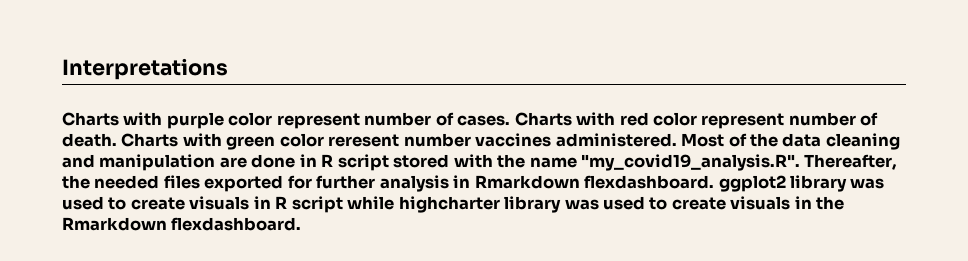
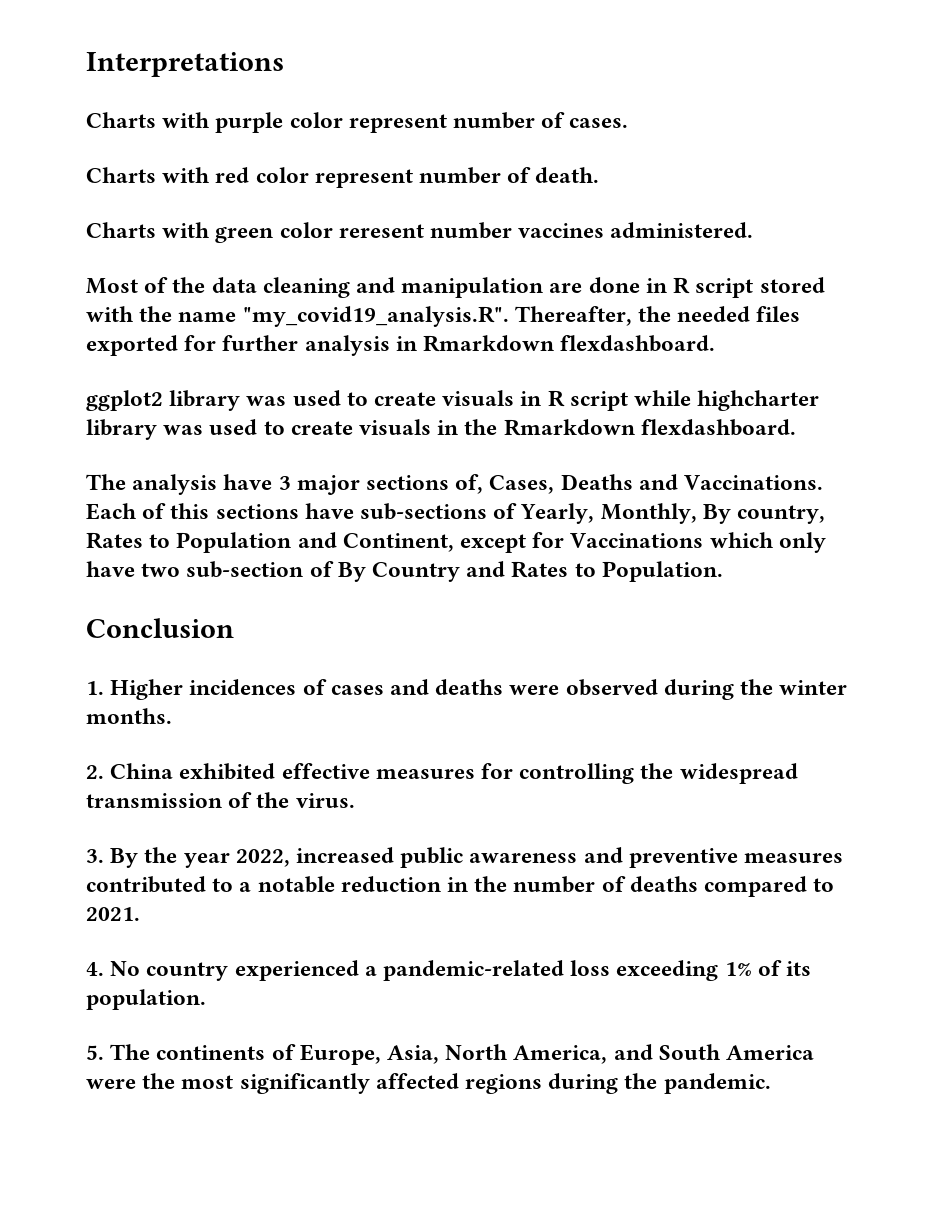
(511, 120) none -> (629, 123) //
(117, 140) none -> (600, 175) //
(677, 140) none -> (754, 230) //
(715, 182) none -> (716, 343) //
(302, 224) none -> [86,474,824,495] [86,503,826,524] [86,532,826,553] [86,561,723,582] [86,618,234,638] [86,679,848,700] [86,708,172,724] [86,763,798,784] [86,792,355,808] [86,847,844,868] [86,876,835,897] [86,907,140,921] [86,960,812,981] [86,989,206,1010] [86,1044,815,1065] [86,1073,771,1094] // The analysis have 3 major sections of, Cases, Deaths and Vaccinations. Each of this sections have sub-sections of Yearly, Monthly, By country, Rates to Population and Continent, except for Vaccinations which only have two sub-section of By Country and Rates to Population. // Conclusion // 1. Higher incidences of cases and deaths were observed during the winter months. // 2. China exhibited effective measures for controlling the widespread transmission of the virus. // 3. By the year 2022, increased public awareness and preventive measures contributed to a notable reduction in the number of deaths compared to 2021. // 4. No country experienced a pandemic-related loss exceeding 1% of its population. // 5. The continents of Europe, Asia, North America, and South America were the most significantly affected regions during the pandemic.

